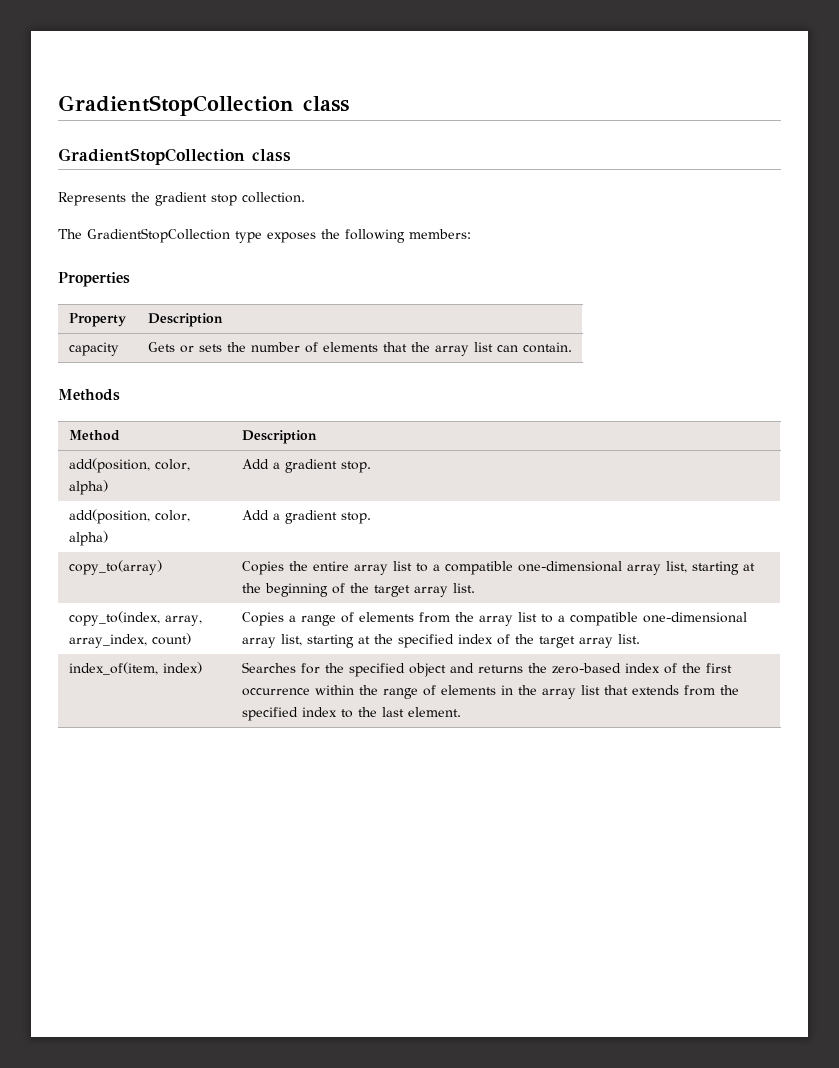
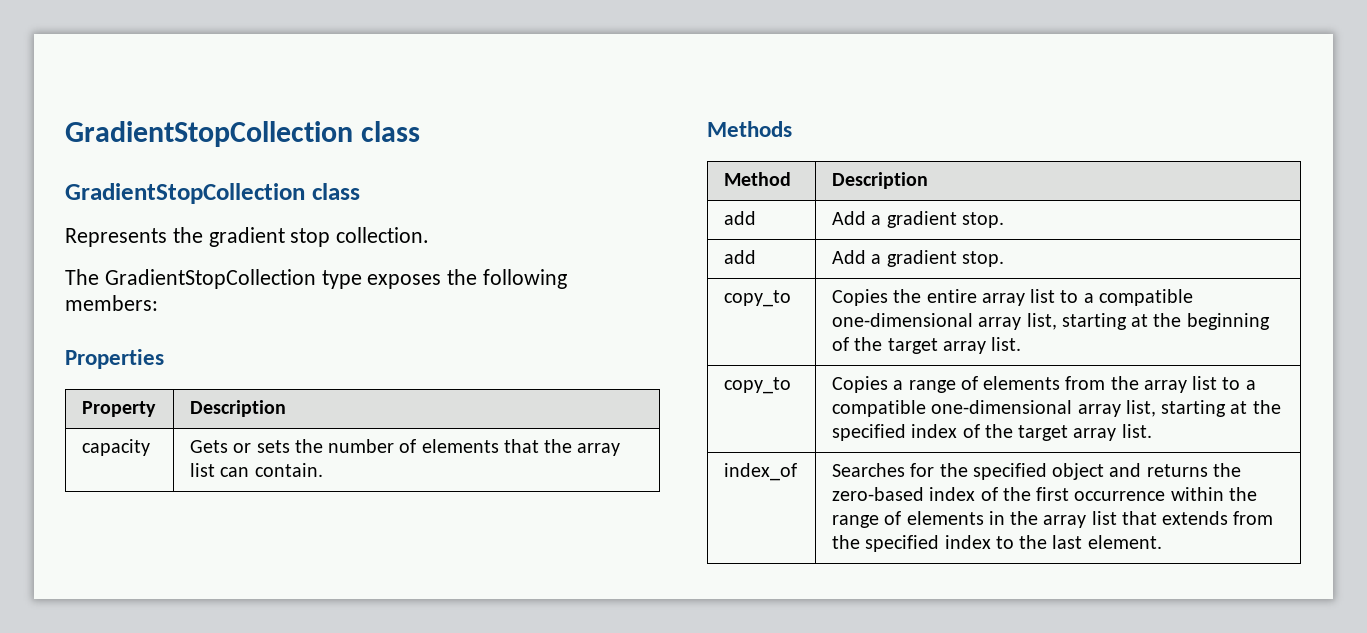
[68,458,190,473] [68,480,108,495] [241,459,371,473] [68,509,190,524] [68,531,108,546] [241,510,371,524] [68,560,162,575] add(position, color, alpha) | Add a gradient stop. // add(position, color, alpha) | Add a gradient stop. // copy_to(array) -> [724,211,757,225] [832,211,1004,228] [724,250,757,264] [832,250,1004,267] [724,290,792,307] add | Add a gradient stop. // add | Add a gradient stop. // copy_to
[68,611,202,626] [68,633,191,648] copy_to(index, array, array_index, count) -> [724,377,792,394] copy_to
[68,662,202,675] index_of(item, index) -> [724,463,798,481] index_of

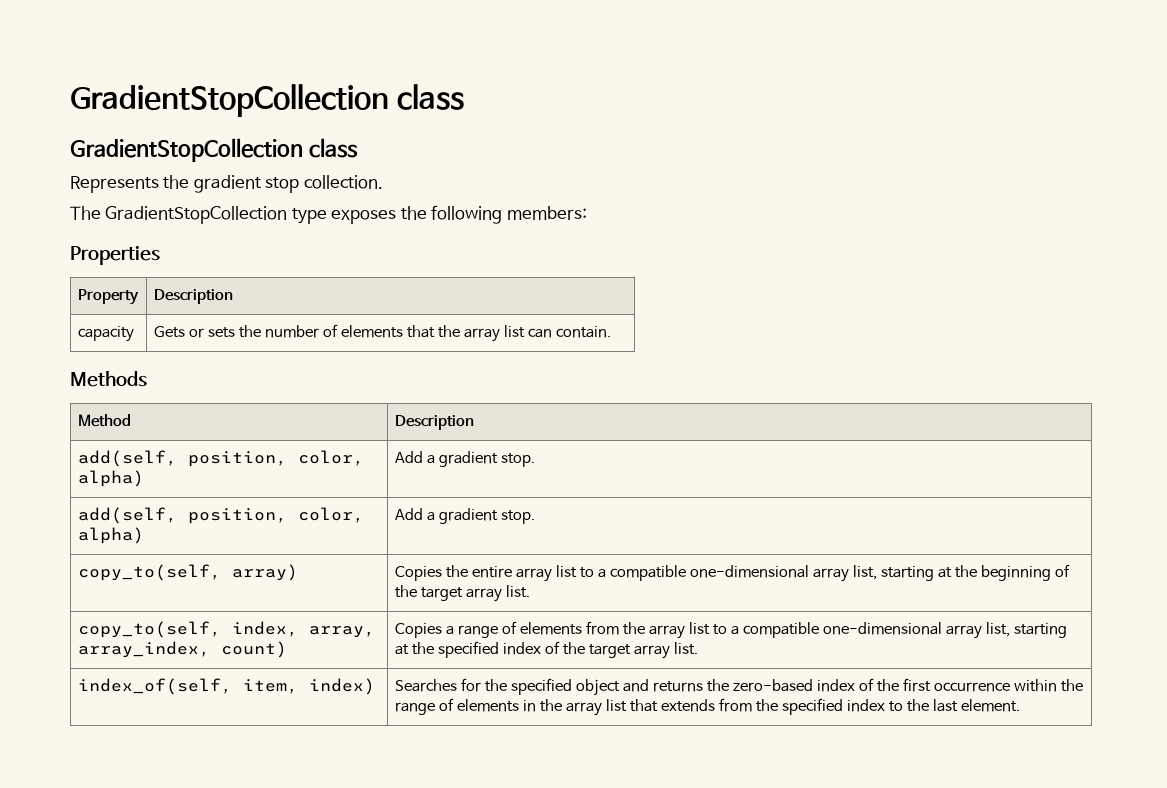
[724,211,757,225] [832,211,1004,228] [724,250,757,264] [832,250,1004,267] [724,290,792,307] add | Add a gradient stop. // add | Add a gradient stop. // copy_to -> [77,450,364,467] [77,470,144,487] [394,451,535,467] [77,507,364,524] [77,527,144,544] [394,508,535,524] [77,564,298,581] add(self, position, color, alpha) | Add a gradient stop. // add(self, position, color, alpha) | Add a gradient stop. // copy_to(self, array)
[724,377,792,394] copy_to -> [77,621,375,638] [77,641,287,658] copy_to(self, index, array, array_index, count)
[724,463,798,481] index_of -> [77,678,375,695] index_of(self, item, index)

